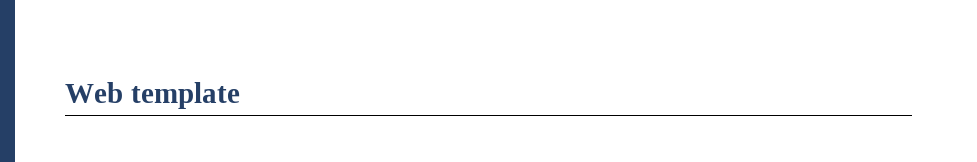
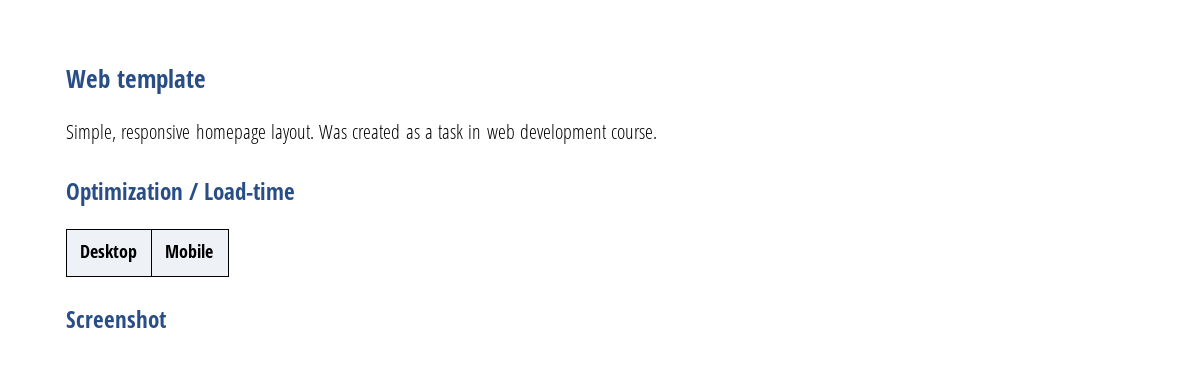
(240, 95) none -> [66,124,658,144] [66,182,296,206] [79,244,137,262] [164,244,213,258] [66,310,166,328] // Simple, responsive homepage layout. Was created as a task in web development course. // Optimization / Load-time // Desktop | Mobile // Screenshot

